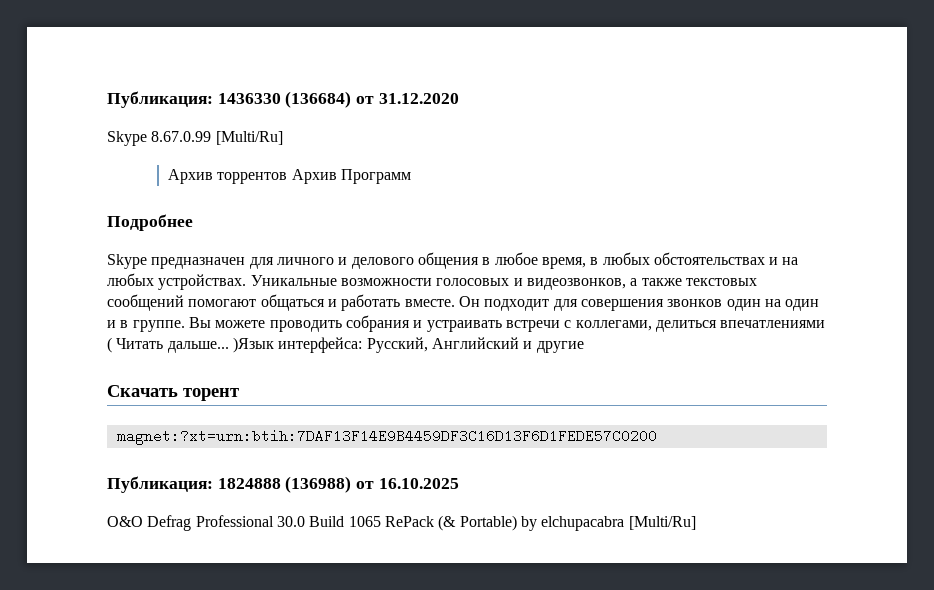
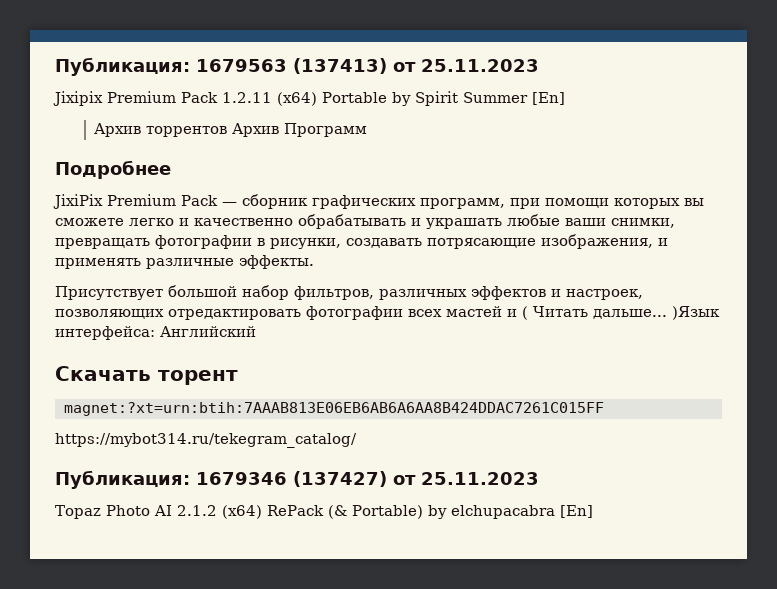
[107,91,459,108] [107,131,283,146] Публикация: 1436330 (136684) от 31.12.2020 // Skype 8.67.0.99 [Multi/Ru] -> [55,57,539,76] [53,91,565,106] Публикация: 1679563 (137413) от 25.11.2023 // Jixipix Premium Pack 1.2.11 (x64) Portable by Spirit Summer [En]
[107,252,799,269] [107,273,757,290] [107,294,820,311] [107,315,826,332] Skype предназначен для личного и делового общения в любое время, в любых обстоятельствах и на любых устройствах. Уникальные возможности голосовых и видеозвонков, а также текстовых сообщений помогают общаться и работать вместе. Он подходит для совершения звонков один на один и в группе. Вы можете проводить собрания и устраивать встречи с коллегами, делиться впечатлениями -> [53,194,704,209] [55,214,675,229] [55,234,668,249] [55,255,314,269] [55,285,643,300] [55,306,517,320] JixiPix Premium Pack — сборник графических программ, при помощи которых вы сможете легко и качественно обрабатывать и украшать любые ваши снимки, превращать фотографии в рисунки, создавать потрясающие изображения, и применять различные эффекты. // Присутствует большой набор фильтров, различных эффектов и настроек, позволяющих отредактировать фотографии всех мастей и
[366,337,428,353] Русский, -> (155, 333) none
[523,341,584,353] и другие -> (256, 331) none
[116,429,657,445] [107,476,459,493] [107,515,381,531] magnet:?xt=urn:btih:7DAF13F14E9B4459DF3C16D13F6D1FEDE57C0200 // Публикация: 1824888 (136988) от 16.10.2025 // O&O Defrag Professional 30.0 Build 1065 -> [64,402,604,416] [55,433,357,448] [55,470,539,489] [55,505,262,519] magnet:?xt=urn:btih:7AAAB813E06EB6AB6A6AA8B424DDAC7261C015FF // https://mybot314.ru/tekegram_catalog/ // Публикация: 1679346 (137427) от 25.11.2023 // Topaz Photo AI 2.1.2 (x64)
[628,516,696,530] [Multi/Ru] -> [559,505,593,518] [En]

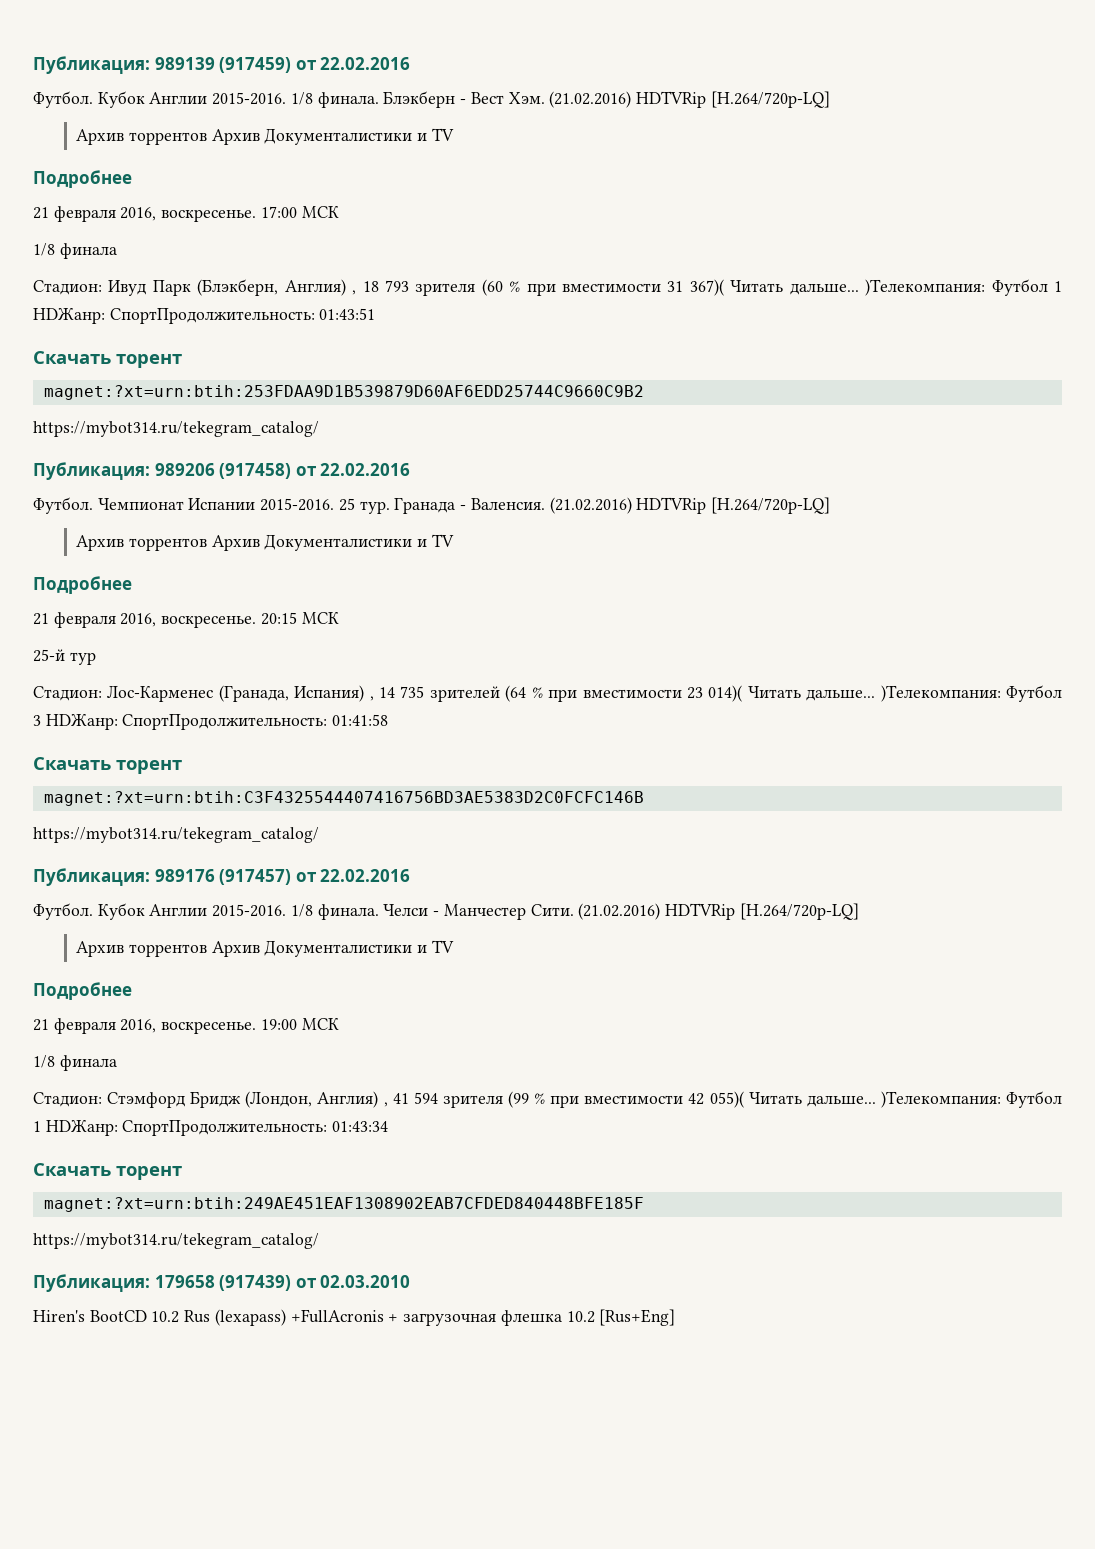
[55,57,539,76] [53,91,565,106] [94,123,368,137] [55,160,171,179] [53,194,704,209] [55,214,675,229] [55,234,668,249] [55,255,314,269] [55,285,643,300] [55,306,720,320] [55,326,256,340] [55,366,238,385] [64,402,604,416] [55,433,357,448] [55,470,539,489] [55,505,593,519] Публикация: 1679563 (137413) от 25.11.2023 // Jixipix Premium Pack 1.2.11 (x64) Portable by Spirit Summer [En] // Архив торрентов Архив Программ // Подробнее // JixiPix Premium Pack — сборник графических программ, при помощи которых вы сможете легко и качественно обрабатывать и украшать любые ваши снимки, превращать фотографии в рисунки, создавать потрясающие изображения, и применять различные эффекты. // Присутствует большой набор фильтров, различных эффектов и настроек, позволяющих отредактировать фотографии всех мастей и ( Читать дальше... )Язык интерфейса: Английский // Скачать торент // magnet:?xt=urn:btih:7AAAB813E06EB6AB6A6AA8B424DDAC7261C015FF // https://mybot314.ru/tekegram_catalog/ // Публикация: 1679346 (137427) от 25.11.2023 // Topaz Photo AI 2.1.2 (x64) RePack (& Portable) by elchupacabra [En] -> [33,56,411,74] [33,91,830,108] [76,128,454,145] [33,170,132,188] [33,206,339,222] [33,243,117,259] [33,279,1063,296] [33,308,376,324] [33,351,182,368] [43,385,644,400] [33,421,319,437] [33,462,411,480] [33,497,830,514] [76,534,454,551] [33,576,132,594] [33,612,339,628] [33,649,96,665] [33,685,1062,702] [33,714,389,730] [33,757,182,774] [43,791,644,806] [33,827,319,843] [33,868,411,886] [33,903,859,920] [76,940,454,957] [33,982,132,1000] [33,1018,339,1034] [33,1055,117,1071] [33,1091,1062,1108] [33,1120,389,1136] [33,1163,182,1180] [43,1197,644,1212] [33,1233,319,1249] [33,1274,411,1292] [33,1309,676,1326] Публикация: 989139 (917459) от 22.02.2016 // Футбол. Кубок Англии 2015-2016. 1/8 финала. Блэкберн - Вест Хэм. (21.02.2016) HDTVRip [H.264/720p-LQ] // Архив торрентов Архив Документалистики и TV // Подробнее // 21 февраля 2016, воскресенье. 17:00 МСК // 1/8 финала // Стадион: Ивуд Парк (Блэкберн, Англия) , 18 793 зрителя (60 % при вместимости 31 367)( Читать дальше... )Телекомпания: Футбол 1 HDЖанр: СпортПродолжительность: 01:43:51 // Скачать торент // magnet:?xt=urn:btih:253FDAA9D1B539879D60AF6EDD25744C9660C9B2 // https://mybot314.ru/tekegram_catalog/ // Публикация: 989206 (917458) от 22.02.2016 // Футбол. Чемпионат Испании 2015-2016. 25 тур. Гранада - Валенсия. (21.02.2016) HDTVRip [H.264/720p-LQ] // Архив торрентов Архив Документалистики и TV // Подробнее // 21 февраля 2016, воскресенье. 20:15 МСК // 25-й тур // Стадион: Лос-Карменес (Гранада, Испания) , 14 735 зрителей (64 % при вместимости 23 014)( Читать дальше... )Телекомпания: Футбол 3 HDЖанр: СпортПродолжительность: 01:41:58 // Скачать торент // magnet:?xt=urn:btih:C3F4325544407416756BD3AE5383D2C0FCFC146B // https://mybot314.ru/tekegram_catalog/ // Публикация: 989176 (917457) от 22.02.2016 // Футбол. Кубок Англии 2015-2016. 1/8 финала. Челси - Манчестер Сити. (21.02.2016) HDTVRip [H.264/720p-LQ] // Архив торрентов Архив Документалистики и TV // Подробнее // 21 февраля 2016, воскресенье. 19:00 МСК // 1/8 финала // Стадион: Стэмфорд Бридж (Лондон, Англия) , 41 594 зрителя (99 % при вместимости 42 055)( Читать дальше... )Телекомпания: Футбол 1 HDЖанр: СпортПродолжительность: 01:43:34 // Скачать торент // magnet:?xt=urn:btih:249AE451EAF1308902EAB7CFDED840448BFE185F // https://mybot314.ru/tekegram_catalog/ // Публикация: 179658 (917439) от 02.03.2010 // Hiren's BootCD 10.2 Rus (lexapass) +FullAcronis + загрузочная флешка 10.2 [Rus+Eng]

